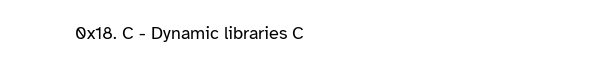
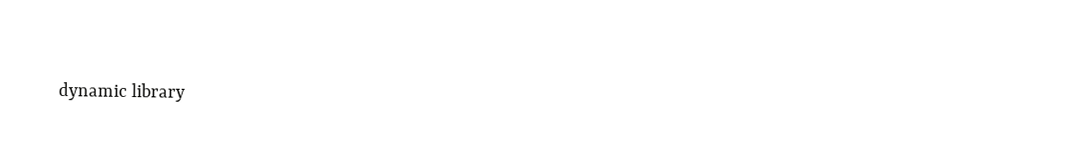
[75,26,304,42] 0x18. C - Dynamic libraries C -> [58,81,186,102] dynamic library

